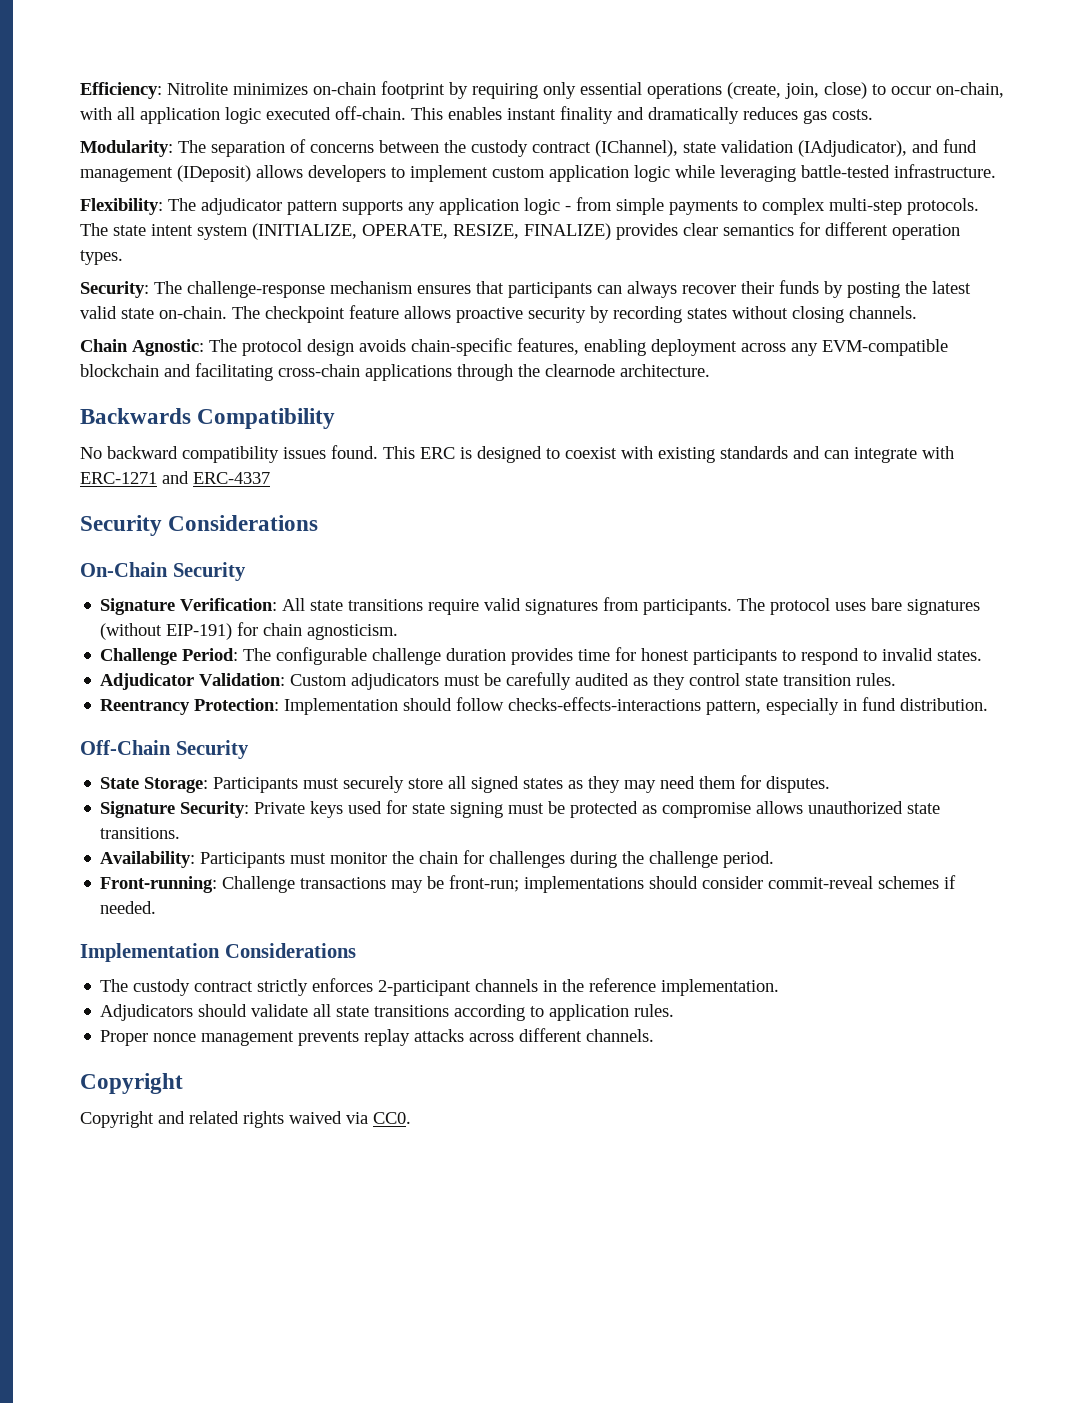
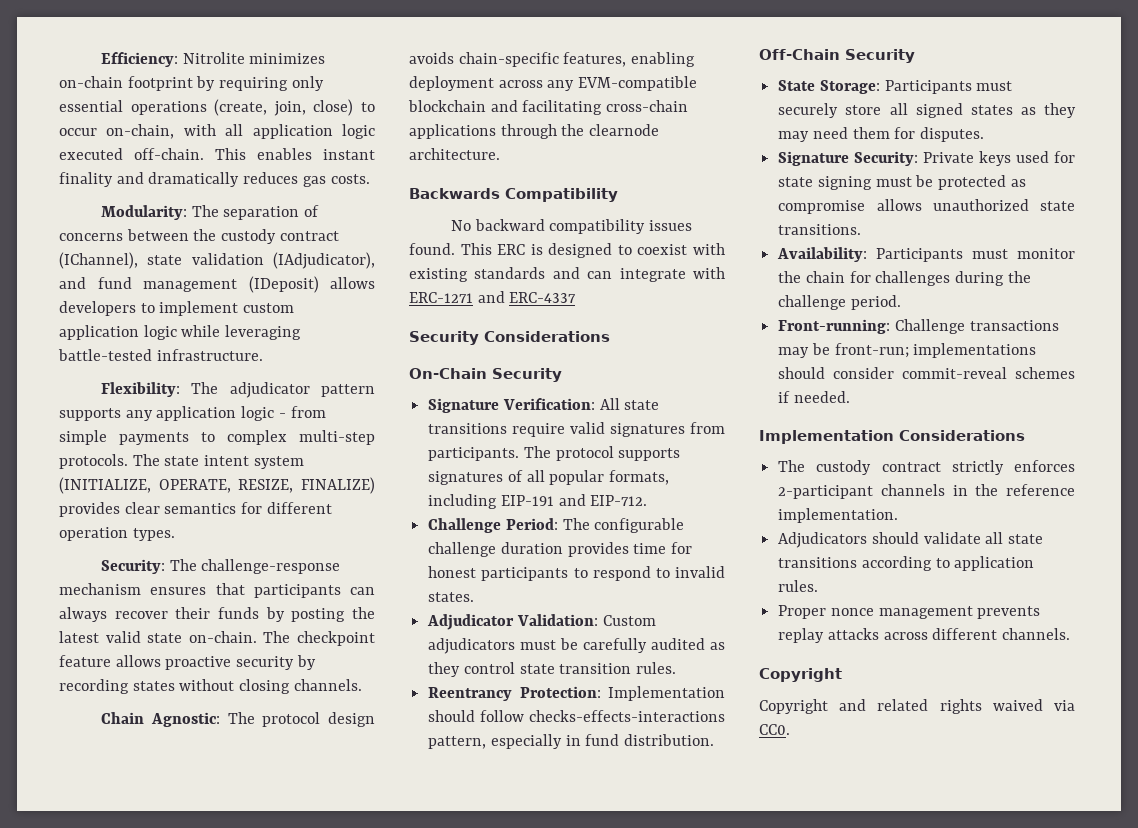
[835,598,981,615] [100,622,399,640] uses bare signatures (without EIP-191) for chain agnosticism. -> [618,448,681,461] [428,470,670,485] [428,494,648,509] supports signatures of all popular formats, including EIP-191 and EIP-712.

